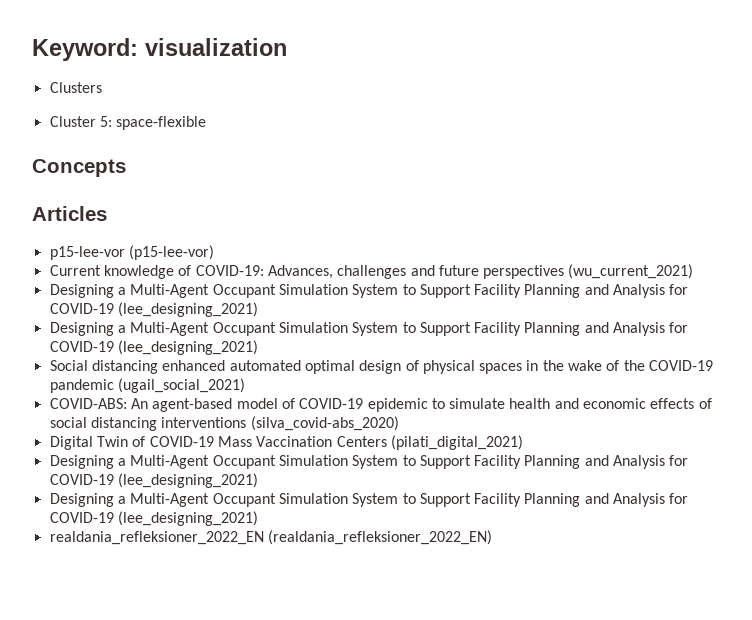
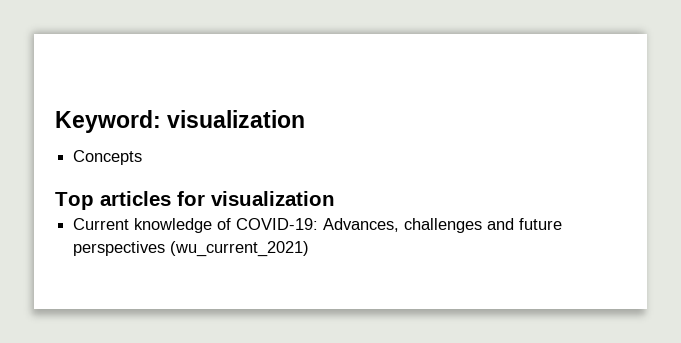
[49,82,102,93] [49,116,207,130] [32,159,126,177] [32,206,107,221] [49,245,214,260] Clusters // Cluster 5: space-flexible // Concepts // Articles // p15-lee-vor (p15-lee-vor) -> [73,150,143,165] [55,191,335,210] Concepts // Top articles for visualization
[49,284,689,298] [49,302,258,317] [49,322,689,336] [49,340,258,355] [49,360,714,374] [49,378,245,393] [49,398,712,412] [49,416,399,431] [49,435,523,450] [49,455,689,469] [49,473,258,488] [49,493,689,507] [49,511,258,526] [49,530,492,545] // Designing a Multi-Agent Occupant Simulation System to Support Facility Planning and Analysis for COVID-19 (lee_designing_2021) // Designing a Multi-Agent Occupant Simulation System to Support Facility Planning and Analysis for COVID-19 (lee_designing_2021) // Social distancing enhanced automated optimal design of physical spaces in the wake of the COVID-19 pandemic (ugail_social_2021) // COVID-ABS: An agent-based model of COVID-19 epidemic to simulate health and economic effects of social distancing interventions (silva_covid-abs_2020) // Digital Twin of COVID-19 Mass Vaccination Centers (pilati_digital_2021) // Designing a Multi-Agent Occupant Simulation System to Support Facility Planning and Analysis for COVID-19 (lee_designing_2021) // Designing a Multi-Agent Occupant Simulation System to Support Facility Planning and Analysis for COVID-19 (lee_designing_2021) // realdania_refleksioner_2022_EN (realdania_refleksioner_2022_EN) -> (310, 249) none

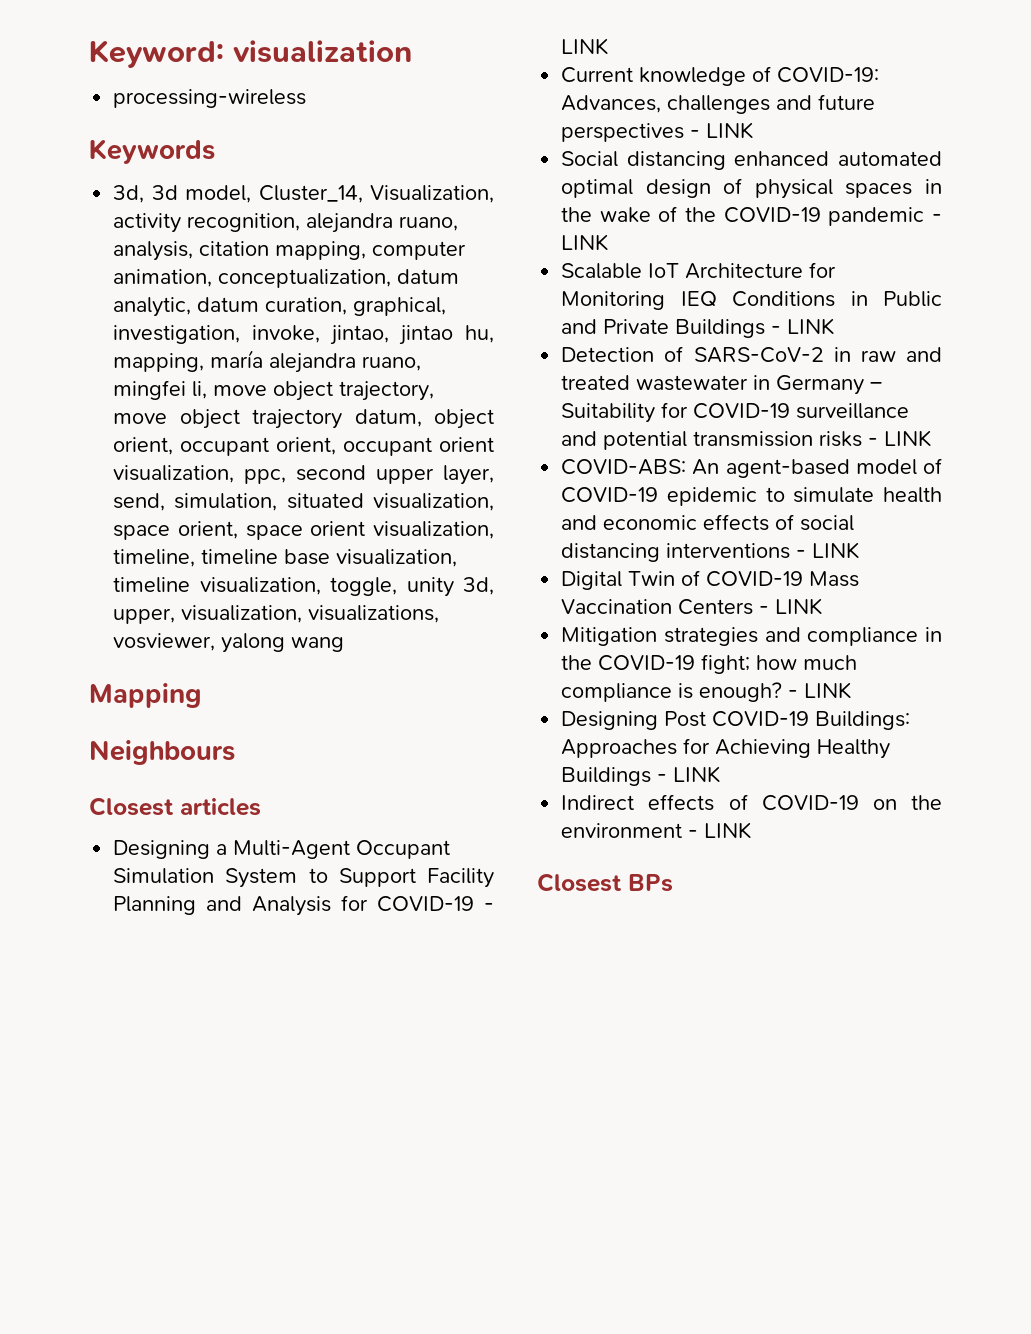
[73,150,143,165] [55,191,335,210] Concepts // Top articles for visualization -> [113,89,307,108] [89,139,215,164] [113,185,494,203] [113,213,459,233] [113,241,467,261] [113,269,460,288] [113,297,447,317] [113,325,494,345] [113,350,422,373] [113,380,435,401] [113,409,494,429] [113,437,494,456] [113,465,494,485] [113,493,494,511] [113,521,494,540] [113,549,458,567] [113,577,494,597] [113,605,440,624] [113,633,345,653] [89,683,202,708] [89,740,235,765] [89,797,261,816] [113,840,451,859] [113,868,494,888] [113,895,494,916] [561,38,609,55] processing-wireless // Keywords // 3d, 3d model, Cluster_14, Visualization, activity recognition, alejandra ruano, analysis, citation mapping, computer animation, conceptualization, datum analytic, datum curation, graphical, investigation, invoke, jintao, jintao hu, mapping, maría alejandra ruano, mingfei li, move object trajectory, move object trajectory datum, object orient, occupant orient, occupant orient visualization, ppc, second upper layer, send, simulation, situated visualization, space orient, space orient visualization, timeline, timeline base visualization, timeline visualization, toggle, unity 3d, upper, visualization, visualizations, vosviewer, yalong wang // Mapping // Neighbours // Closest articles // Designing a Multi-Agent Occupant Simulation System to Support Facility Planning and Analysis for COVID-19 - LINK
[170,241,310,257] (wu_current_2021) -> [690,122,754,139] [561,151,942,170] [561,178,942,199] [561,206,942,226] [561,234,609,251] [561,262,837,279] [561,291,942,310] [561,318,835,338] [561,346,942,363] [561,375,883,395] [561,402,910,423] [561,430,932,450] [561,458,942,478] [561,487,942,506] [561,514,855,531] [561,542,860,562] [561,570,860,590] [561,598,823,615] [561,627,942,646] [561,654,858,674] [561,682,852,702] [561,711,911,730] [561,738,891,759] [561,766,721,786] [561,794,942,811] [561,822,752,839] [537,873,673,892] - LINK // Social distancing enhanced automated optimal design of physical spaces in the wake of the COVID-19 pandemic - LINK // Scalable IoT Architecture for Monitoring IEQ Conditions in Public and Private Buildings - LINK // Detection of SARS-CoV-2 in raw and treated wastewater in Germany – Suitability for COVID-19 surveillance and potential transmission risks - LINK // COVID-ABS: An agent-based model of COVID-19 epidemic to simulate health and economic effects of social distancing interventions - LINK // Digital Twin of COVID-19 Mass Vaccination Centers - LINK // Mitigation strategies and compliance in the COVID-19 fight; how much compliance is enough? - LINK // Designing Post COVID-19 Buildings: Approaches for Achieving Healthy Buildings - LINK // Indirect effects of COVID-19 on the environment - LINK // Closest BPs

